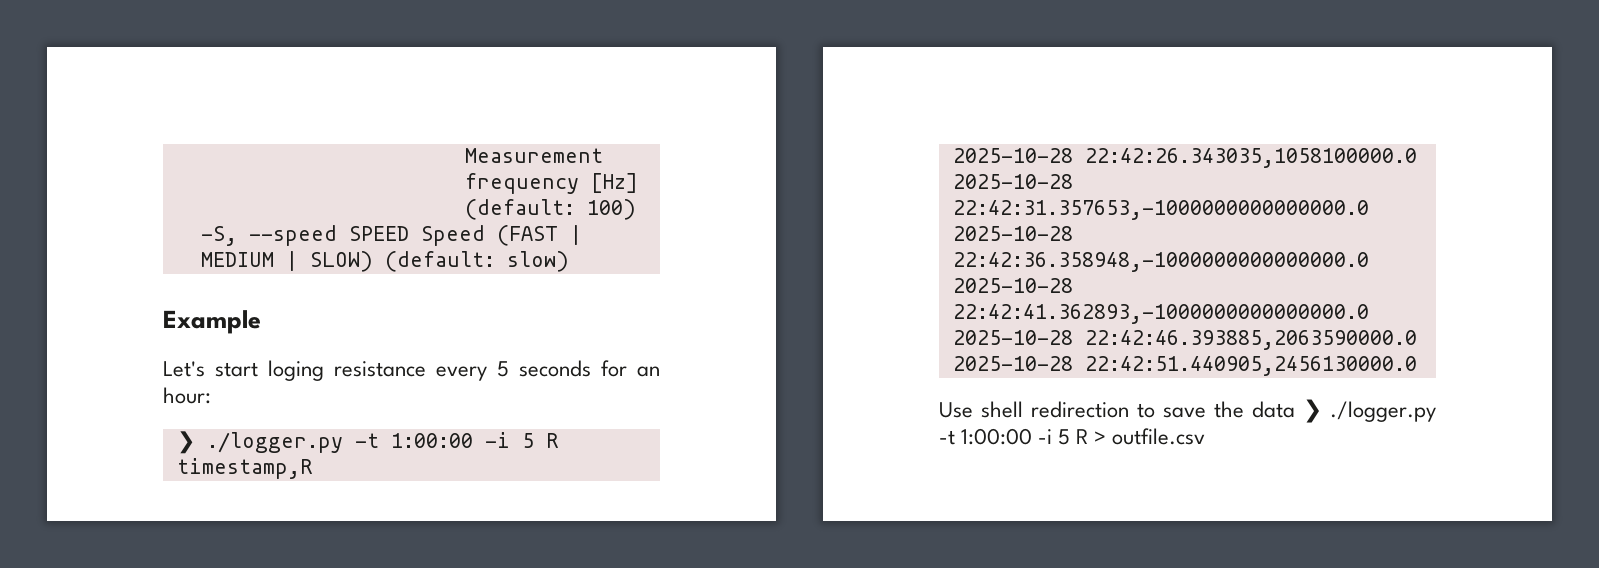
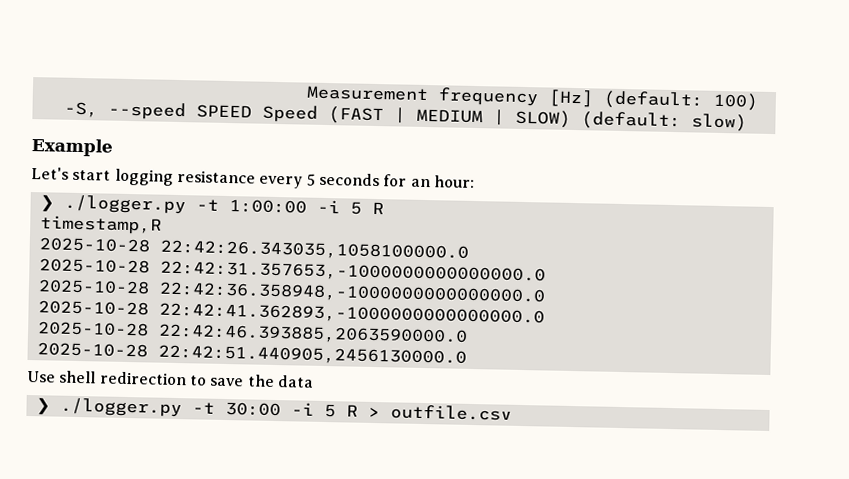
[268,360,324,381] loging -> [114,168,174,186] logging
[1303,399,1436,423] [939,428,1033,445] ❯ ./logger.py -t 1:00:00 -> [35,397,281,418] // ❯ ./logger.py -t 30:00

